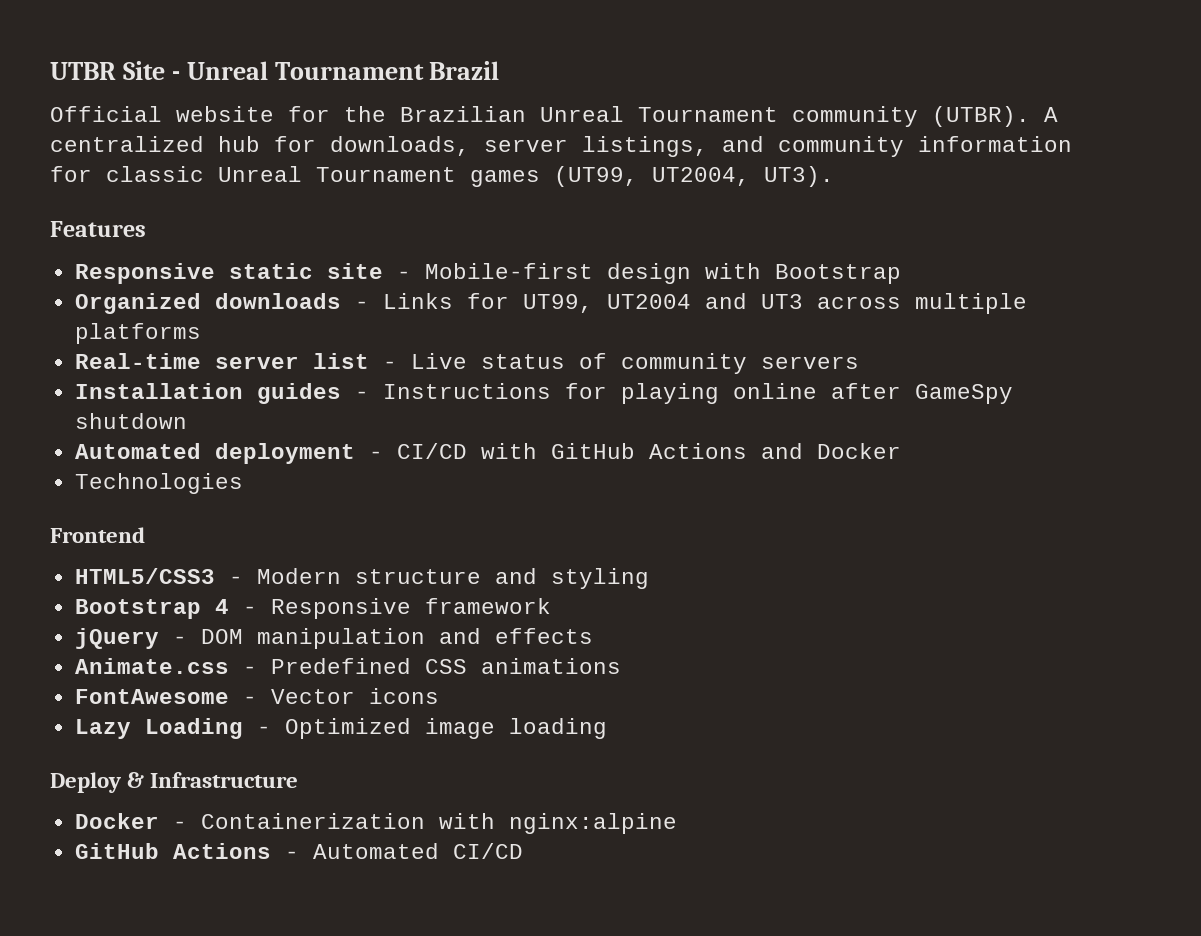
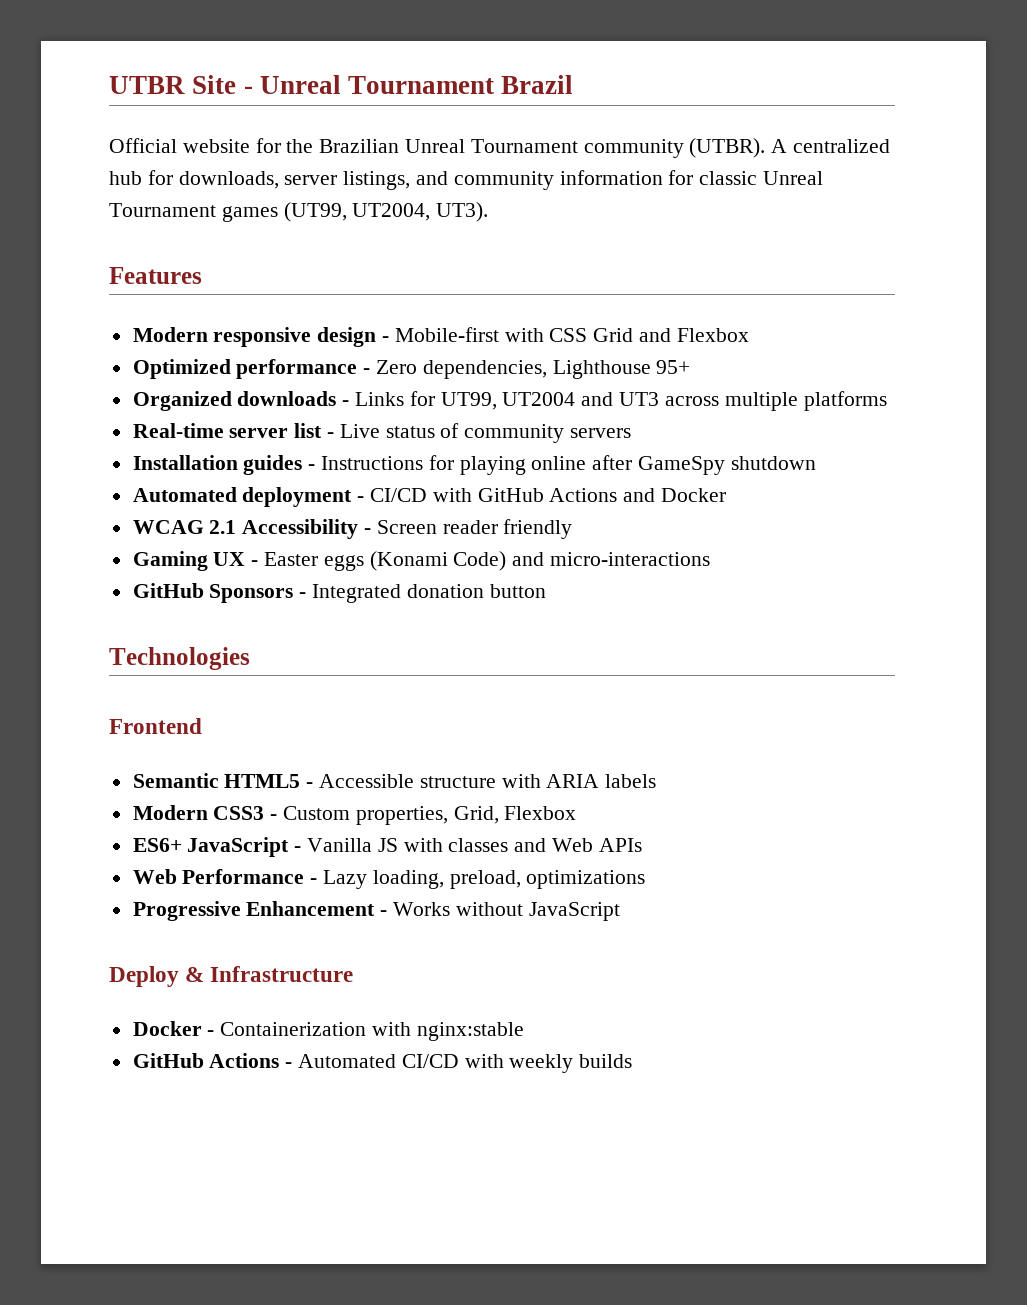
[74,263,901,284] Responsive static site - Mobile-first design with Bootstrap -> [132,327,749,347] [132,359,691,379] Modern responsive design - Mobile-first with CSS Grid and Flexbox // Optimized performance - Zero dependencies, Lighthouse 95+
[74,473,243,494] [50,527,145,543] [74,568,649,589] [74,598,551,619] [74,628,593,649] [74,658,621,674] [74,688,439,704] [74,718,607,739] Technologies // Frontend // HTML5/CSS3 - Modern structure and styling // Bootstrap 4 - Responsive framework // jQuery - DOM manipulation and effects // Animate.css - Predefined CSS animations // FontAwesome - Vector icons // Lazy Loading - Optimized image loading -> [132,519,573,539] [132,551,711,571] [132,583,546,603] [109,647,250,670] [109,718,202,734] [132,773,657,788] [132,805,577,825] [132,837,642,857] [132,869,646,889] [132,901,620,921] WCAG 2.1 Accessibility - Screen reader friendly // Gaming UX - Easter eggs (Konami Code) and micro-interactions // GitHub Sponsors - Integrated donation button // Technologies // Frontend // Semantic HTML5 - Accessible structure with ARIA labels // Modern CSS3 - Custom properties, Grid, Flexbox // ES6+ JavaScript - Vanilla JS with classes and Web APIs // Web Performance - Lazy loading, preload, optimizations // Progressive Enhancement - Works without JavaScript
[508,813,677,834] nginx:alpine -> [416,1022,524,1041] nginx:stable
(523, 851) none -> [464,1054,633,1073] with weekly builds

